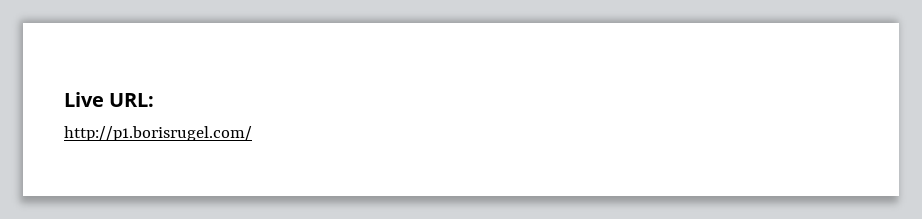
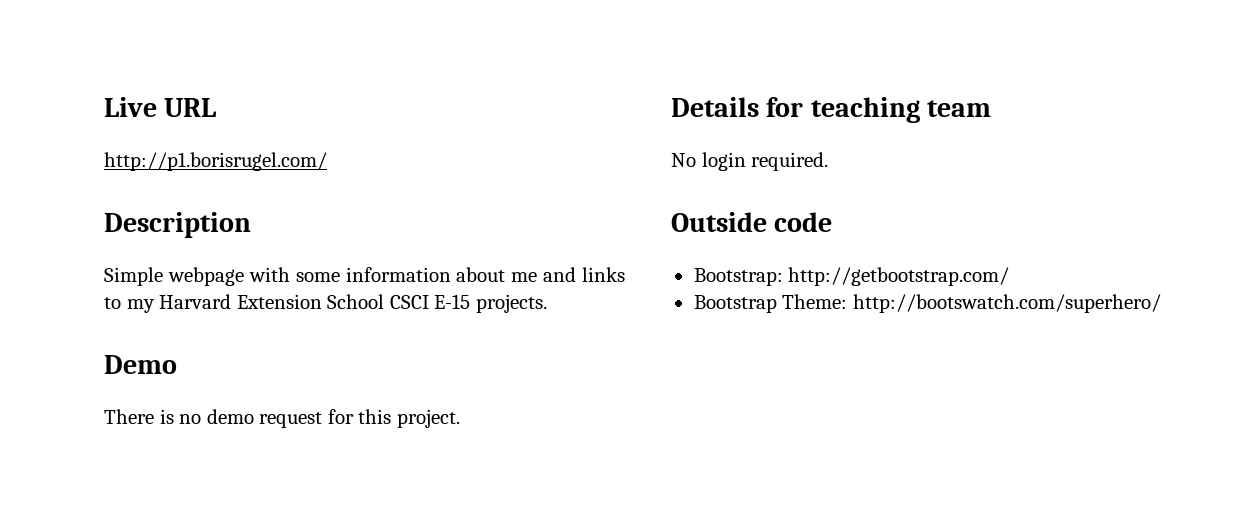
[109,93,155,107] URL: -> [164,98,217,117] URL
(252, 133) none -> [104,212,251,238] [104,267,625,286] [104,294,547,313] [104,355,177,374] [104,409,460,428] [671,97,992,123] [671,152,829,171] [671,212,833,232] [693,267,1010,286] [693,294,1161,313] // Description // Simple webpage with some information about me and links to my Harvard Extension School CSCI E-15 projects. // Demo // There is no demo request for this project. // Details for teaching team // No login required. // Outside code // Bootstrap: http://getbootstrap.com/ // Bootstrap Theme: http://bootswatch.com/superhero/

